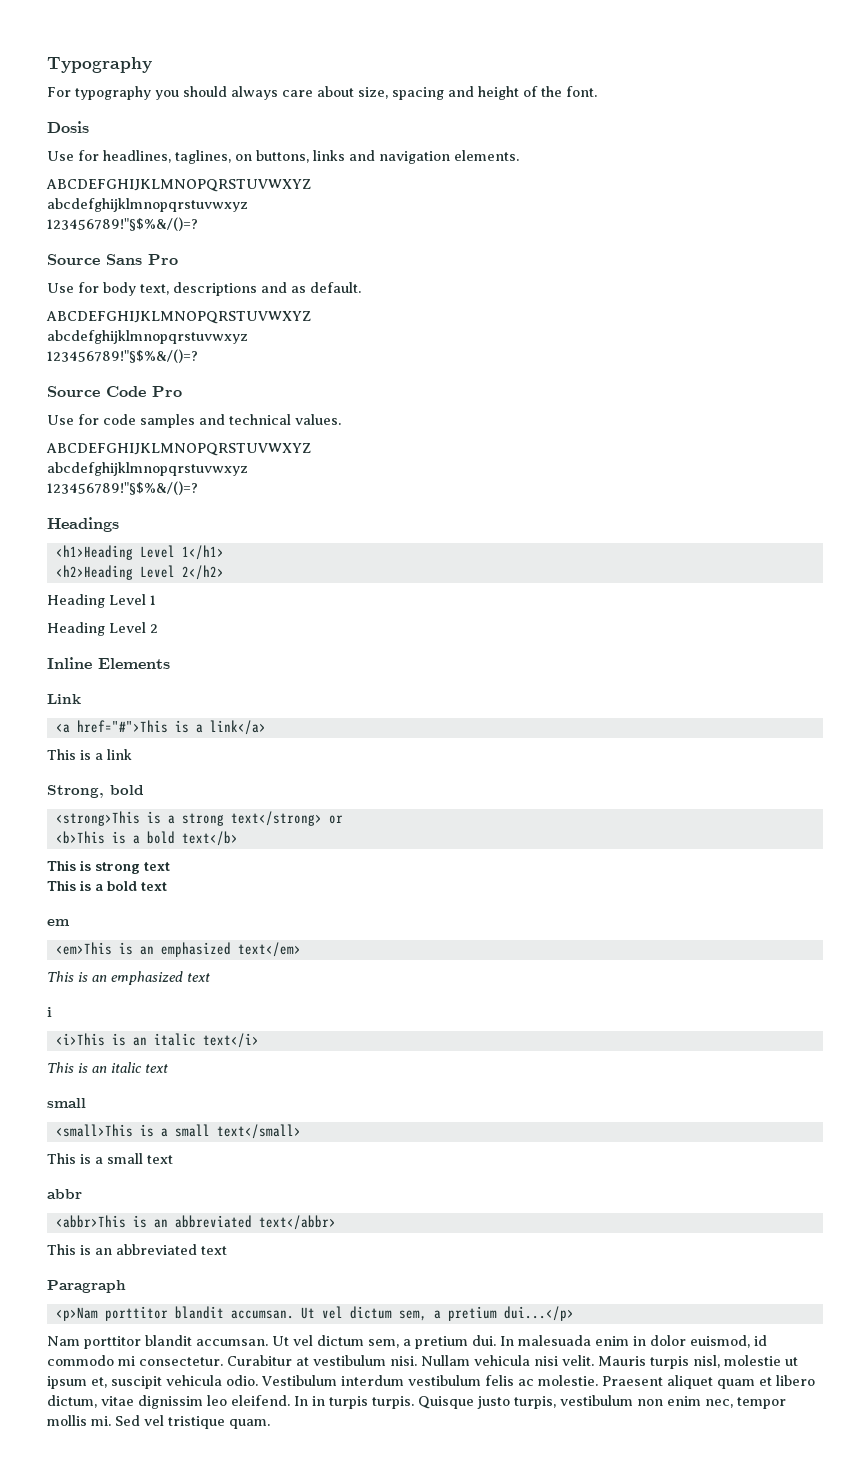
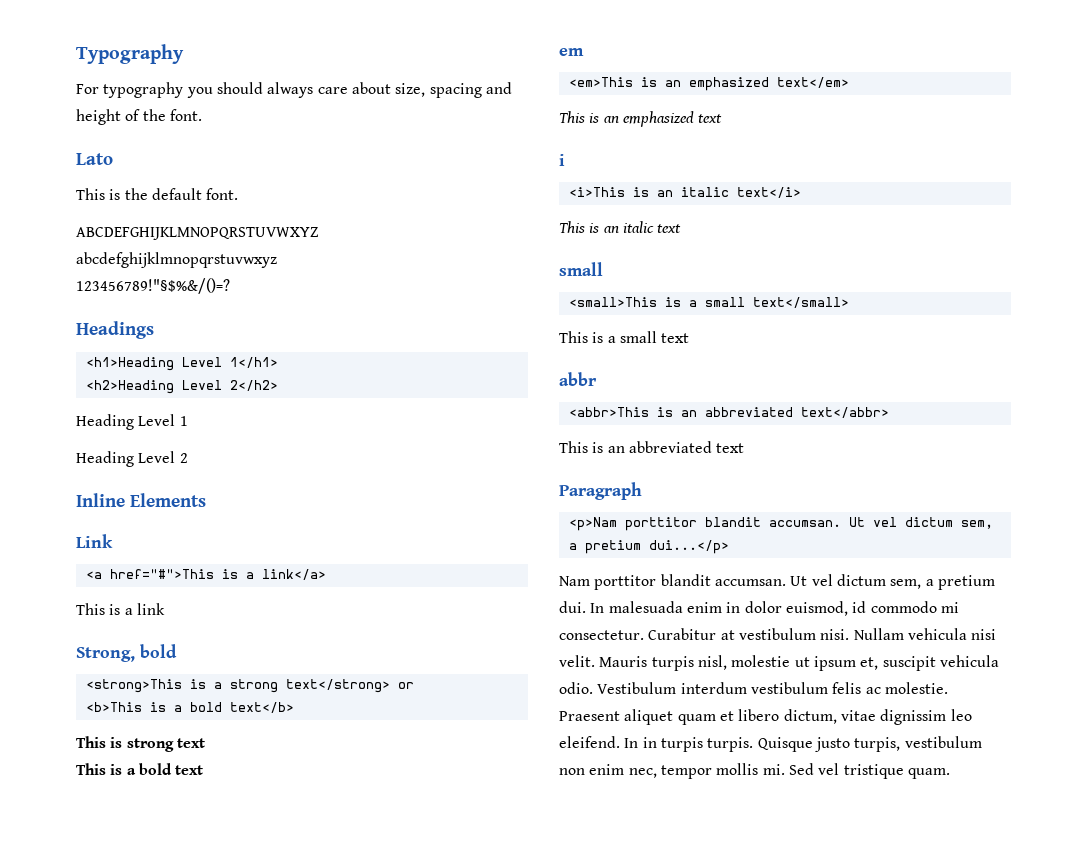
[47,121,89,133] [47,150,519,164] [46,179,311,192] [47,198,248,212] [47,217,198,231] [47,254,178,265] [47,282,361,296] [46,311,311,324] [47,330,248,344] [47,349,198,363] [47,386,182,397] [47,414,341,428] Dosis // Use for headlines, taglines, on buttons, links and navigation elements. // ABCDEFGHIJKLMNOPQRSTUVWXYZ // abcdefghijklmnopqrstuvwxyz // 123456789!"§$%&/()=? // Source Sans Pro // Use for body text, descriptions and as default. // ABCDEFGHIJKLMNOPQRSTUVWXYZ // abcdefghijklmnopqrstuvwxyz // 123456789!"§$%&/()=? // Source Code Pro // Use for code samples and technical values. -> [76,153,113,165] [76,188,239,200] Lato // This is the default font.

